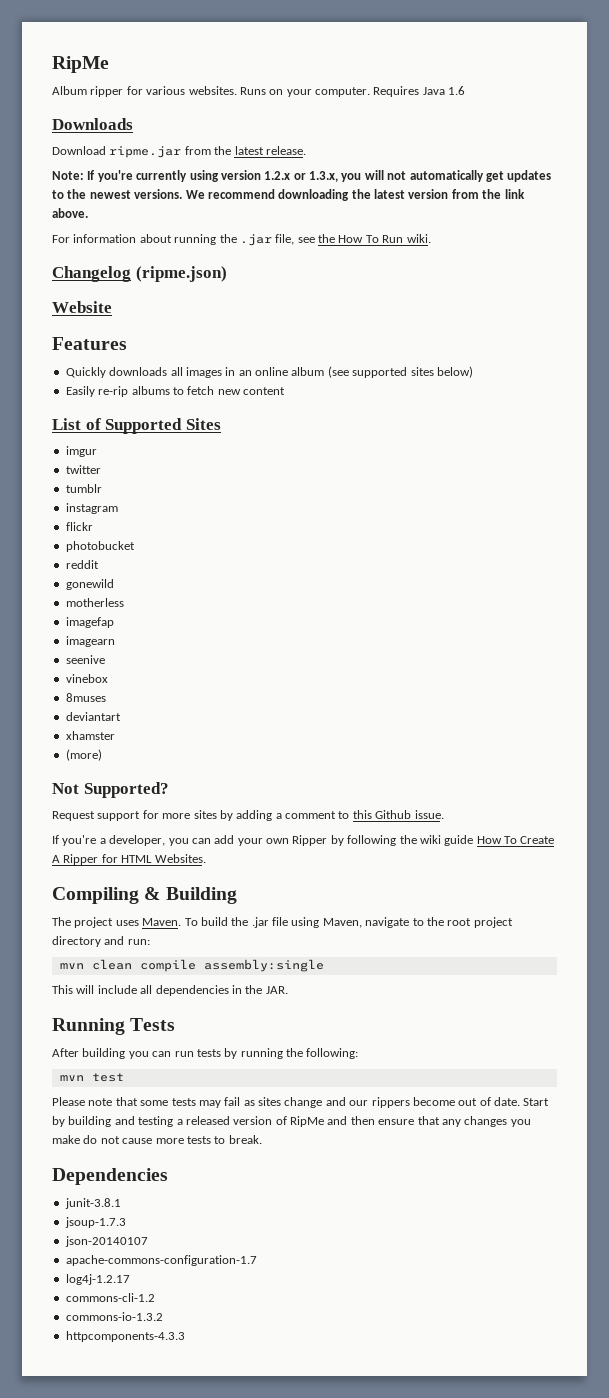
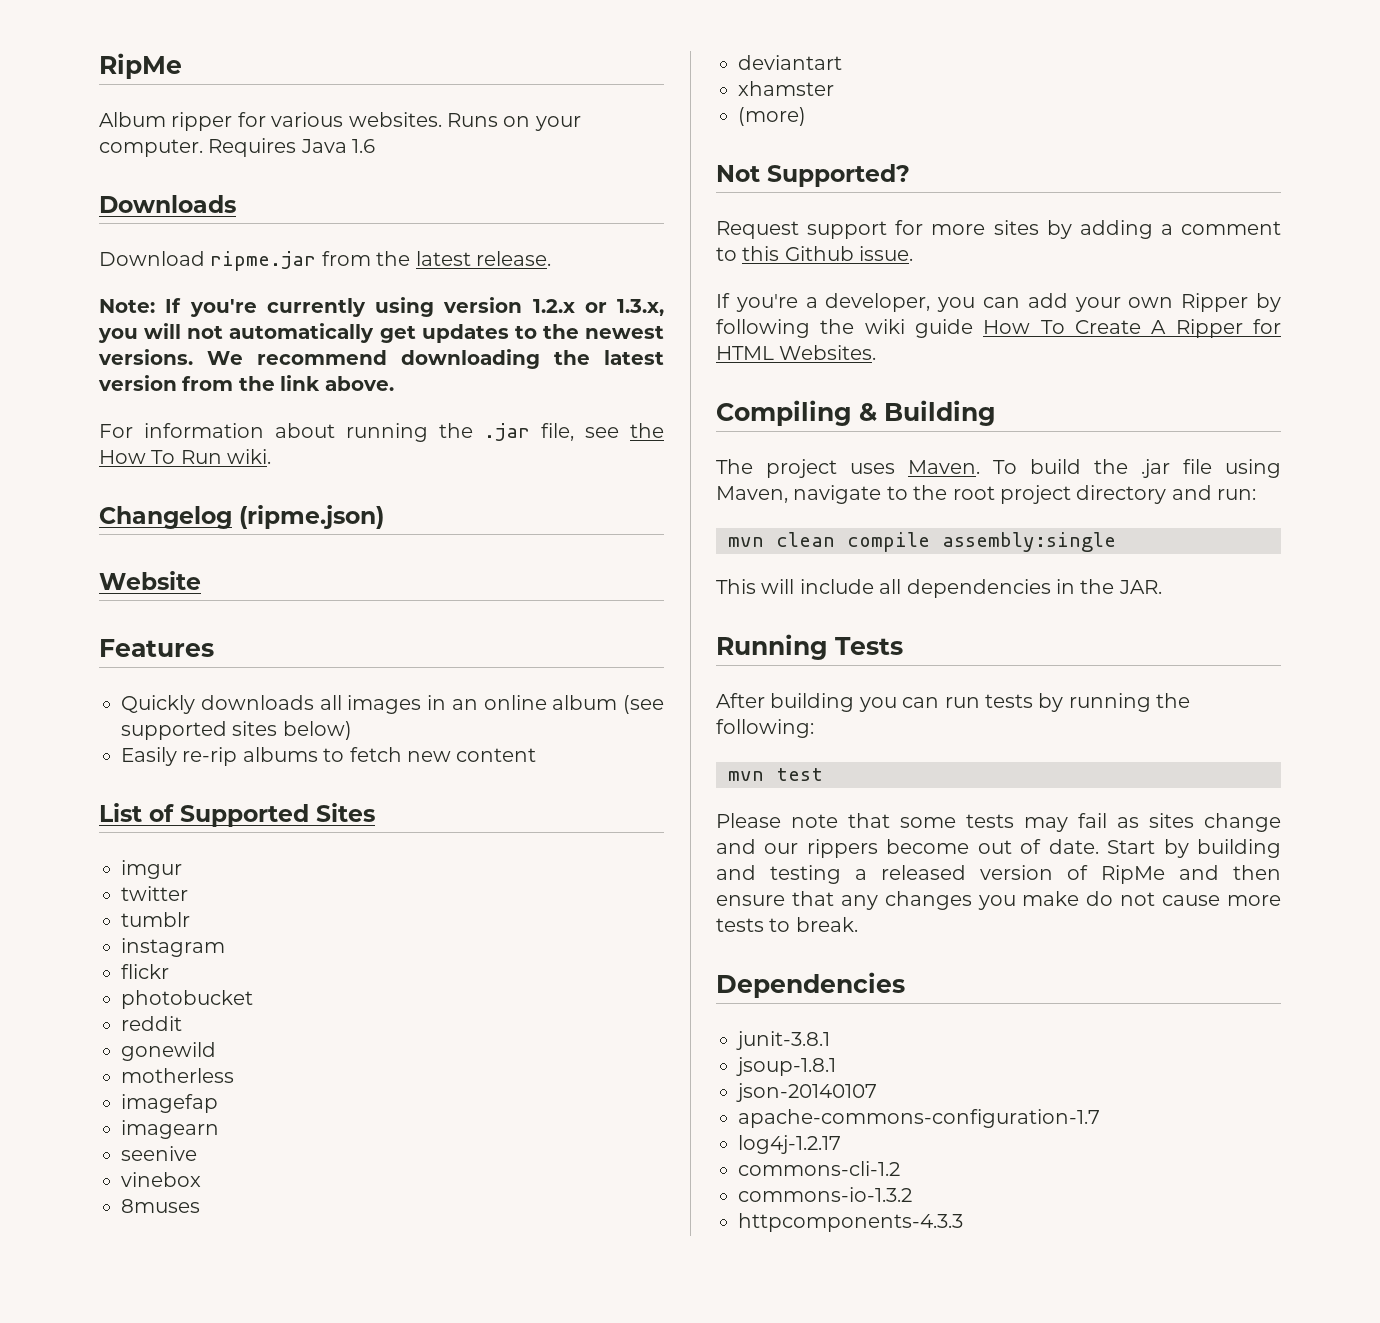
[64,1217,126,1228] jsoup-1.7.3 -> [736,1057,836,1076] jsoup-1.8.1

